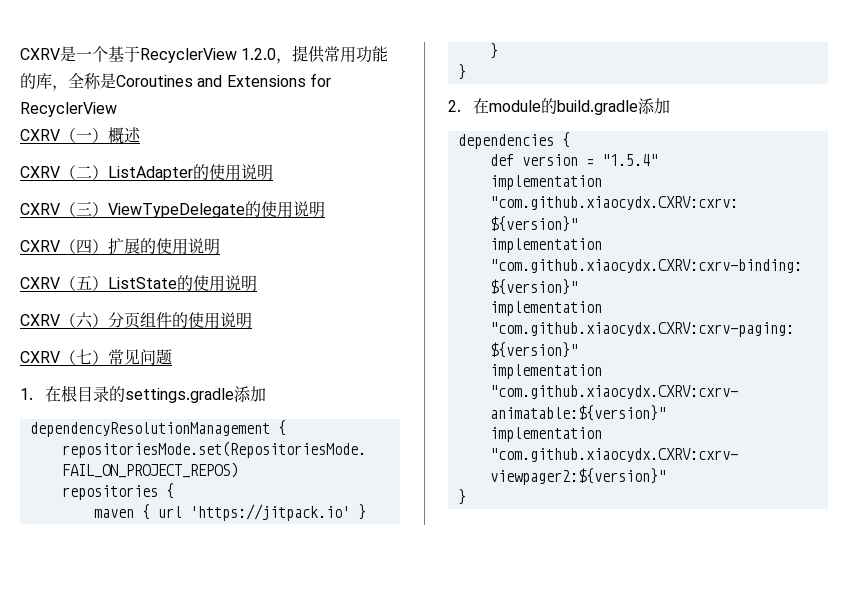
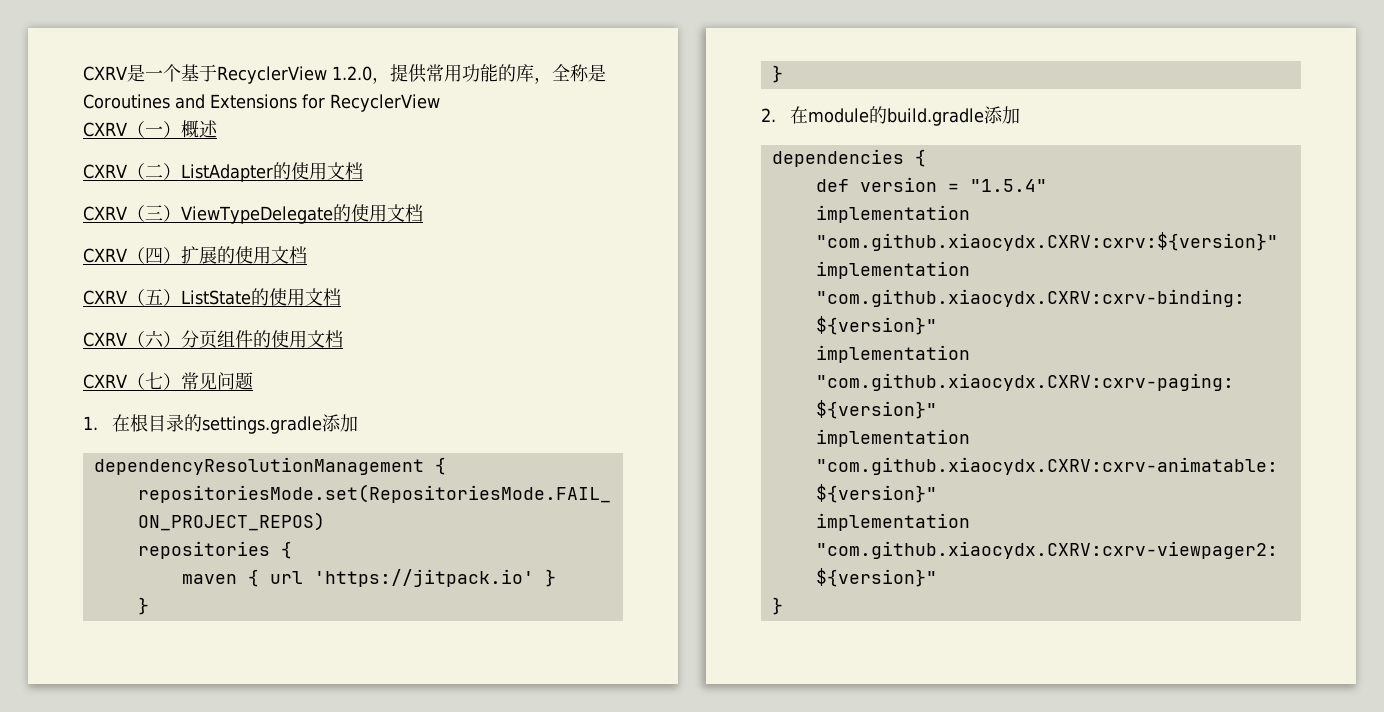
[241,164,273,181] 说明 -> [326,162,363,180] 文档
[293,201,325,218] 说明 -> [386,204,423,222] 文档
[188,238,220,255] 说明 -> [270,246,307,264] 文档
[225,275,257,292] 说明 -> [304,288,341,306] 文档
[220,312,252,329] 说明 -> [306,330,343,348] 文档

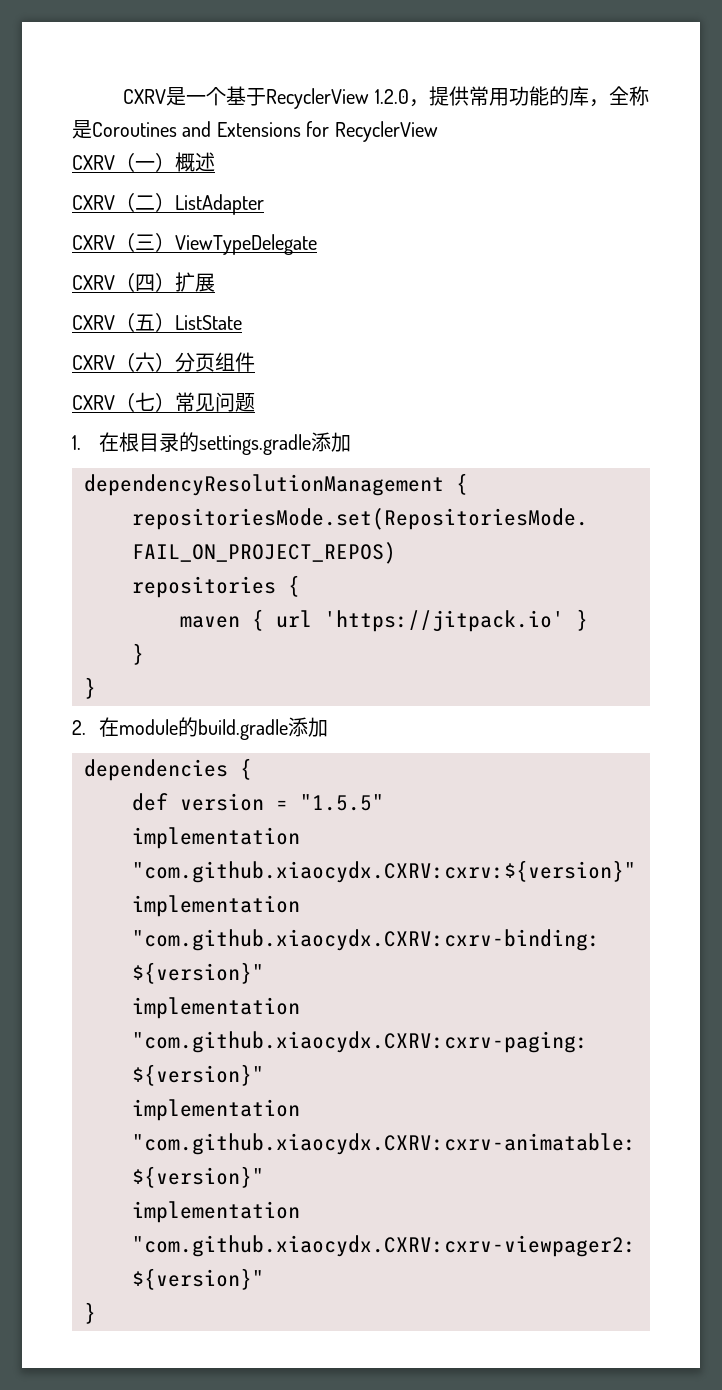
[272,162,363,180] 的使用文档 -> (264, 204) none
[332,204,423,222] 的使用文档 -> (317, 244) none
[216,246,307,264] 的使用文档 -> (215, 282) none
[250,288,341,306] 的使用文档 -> (242, 322) none
[252,330,343,348] 的使用文档 -> (255, 362) none
[969,179,1047,192] "1.5.4" -> [300,794,384,811] "1.5.5"

